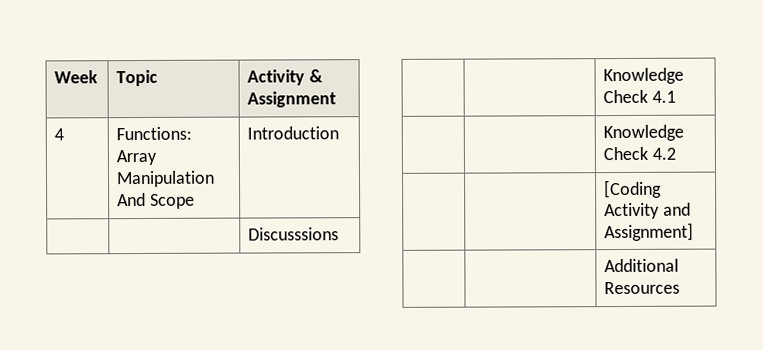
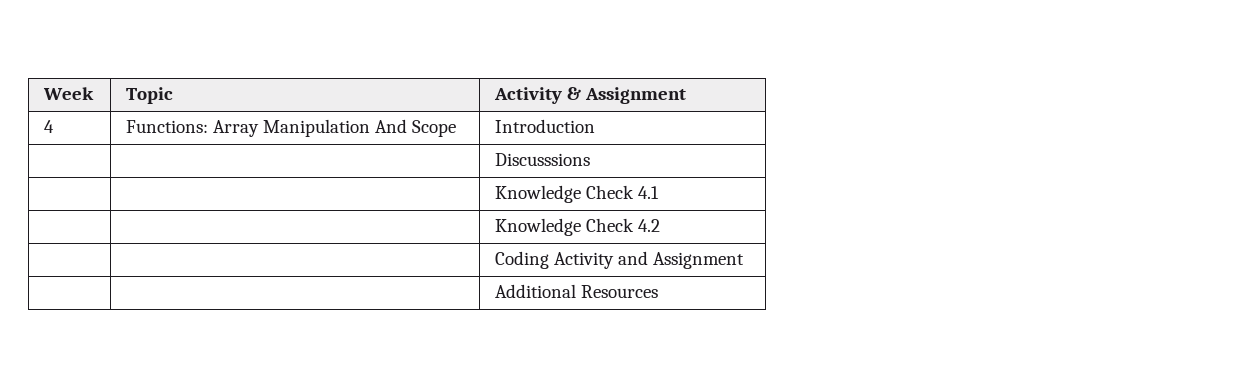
[604,179,663,199] [Coding -> [495,251,550,269] Coding
[604,222,695,242] Assignment] -> [653,252,745,269] Assignment

